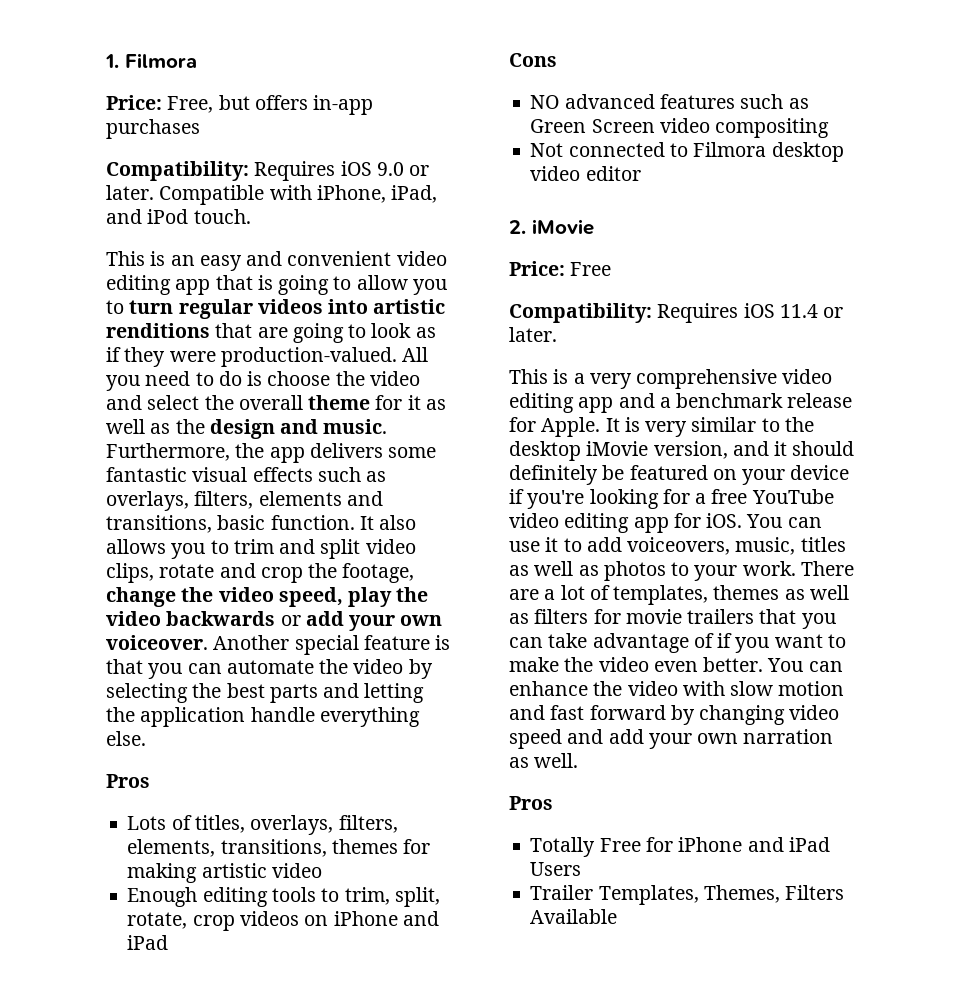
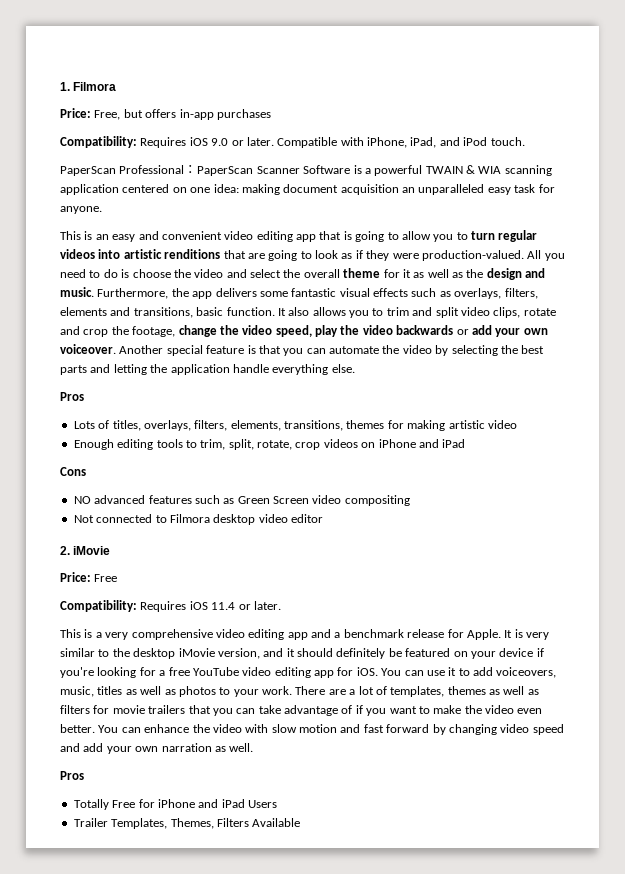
(251, 216) none -> [60,165,552,176] [60,184,555,195] [60,206,102,214] // PaperScan Professional：PaperScan Scanner Software is a powerful TWAIN & WIA scanning application centered on one idea: making document acquisition an unparalleled easy task for anyone.

